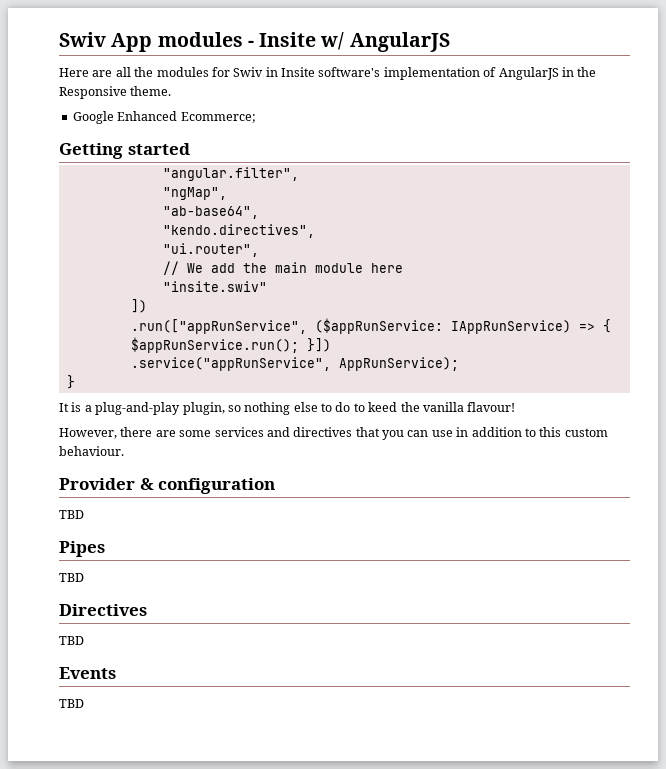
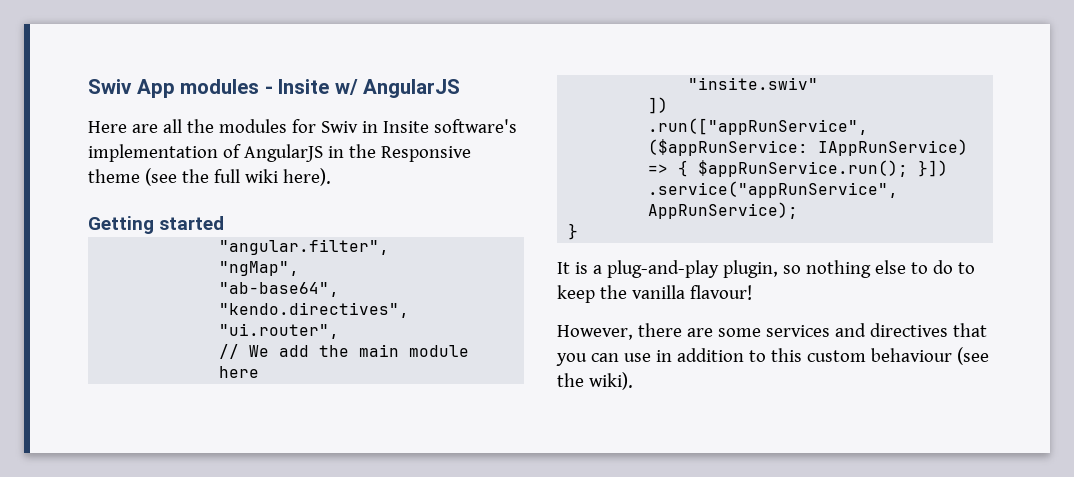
[130,86,172,96] [72,111,256,124] theme. // Google Enhanced Ecommerce; -> [88,168,331,186] theme (see the full wiki here).
[368,402,398,412] keed -> [557,285,595,303] keep
[59,446,124,456] [59,478,276,494] [59,510,84,519] [59,541,105,557] [59,573,84,582] [59,604,147,616] [59,636,84,645] [59,667,116,679] [59,699,84,708] behaviour. // Provider & configuration // TBD // Pipes // TBD // Directives // TBD // Events // TBD -> [870,347,989,365] [557,372,633,390] behaviour (see the wiki).

